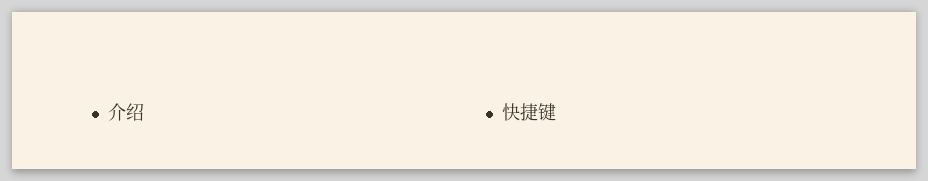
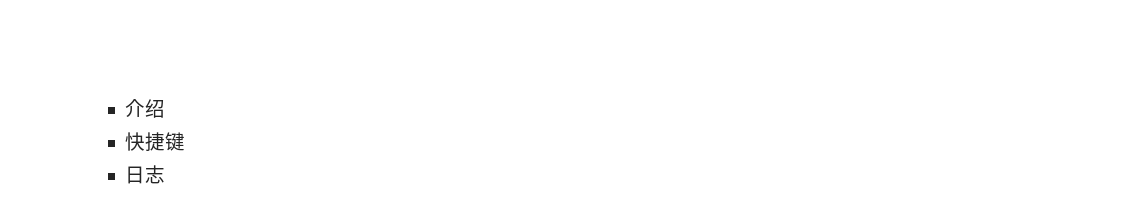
(556, 112) none -> [125,165,166,184] // 日志

